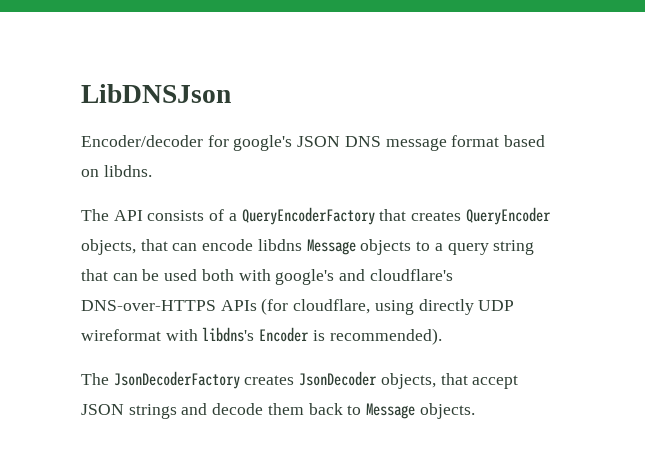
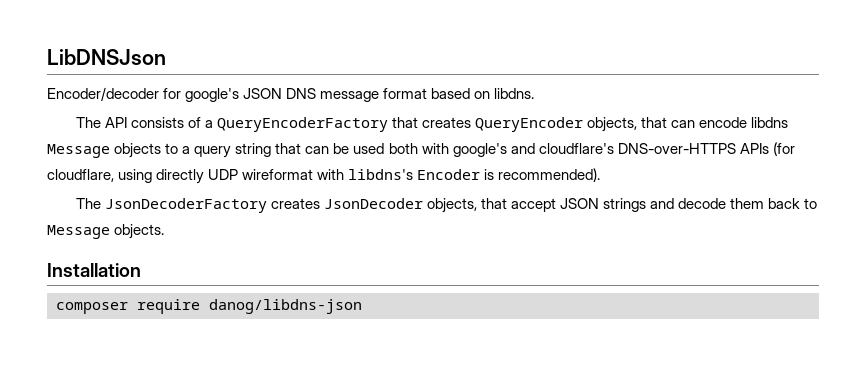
(475, 411) none -> [47,263,141,277] [56,299,362,314] // Installation // composer require danog/libdns-json

